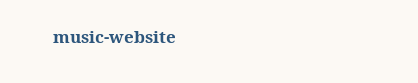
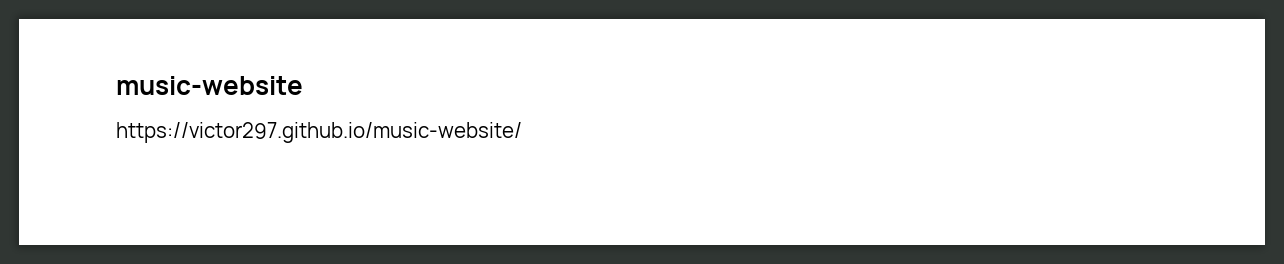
(176, 37) none -> [116,122,522,143] // https://victor297.github.io/music-website/

